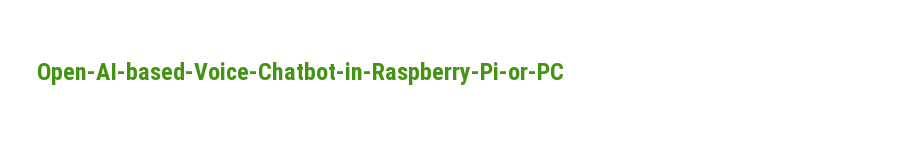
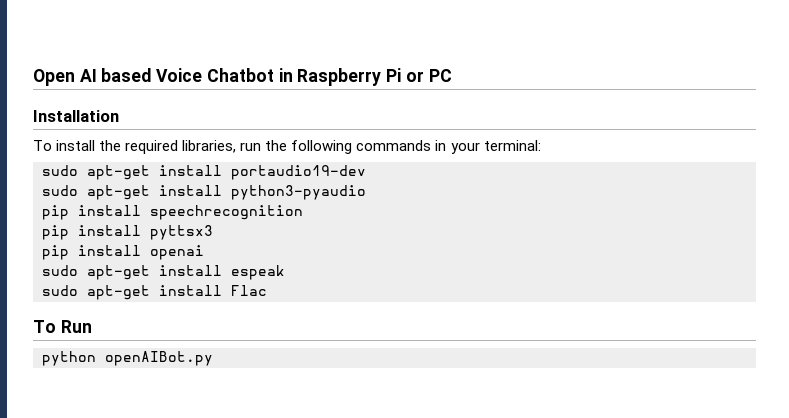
[37,62,564,85] Open-AI-based-Voice-Chatbot-in-Raspberry-Pi-or-PC -> [33,68,452,86] [33,110,119,122] [33,140,541,154] [42,165,366,180] [42,185,366,200] [42,205,303,220] [42,225,213,240] [42,245,204,260] [42,265,285,280] [42,285,267,300] [33,320,92,333] [42,351,213,366] Open AI based Voice Chatbot in Raspberry Pi or PC // Installation // To install the required libraries, run the following commands in your terminal: // sudo apt-get install portaudio19-dev // sudo apt-get install python3-pyaudio // pip install speechrecognition // pip install pyttsx3 // pip install openai // sudo apt-get install espeak // sudo apt-get install Flac // To Run // python openAIBot.py

